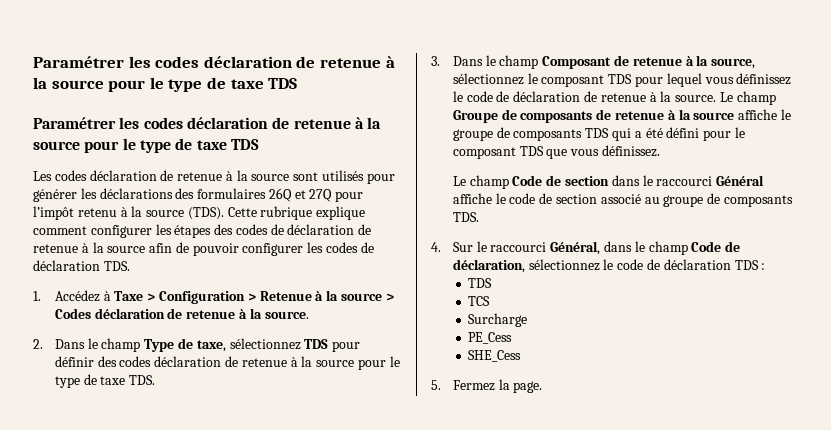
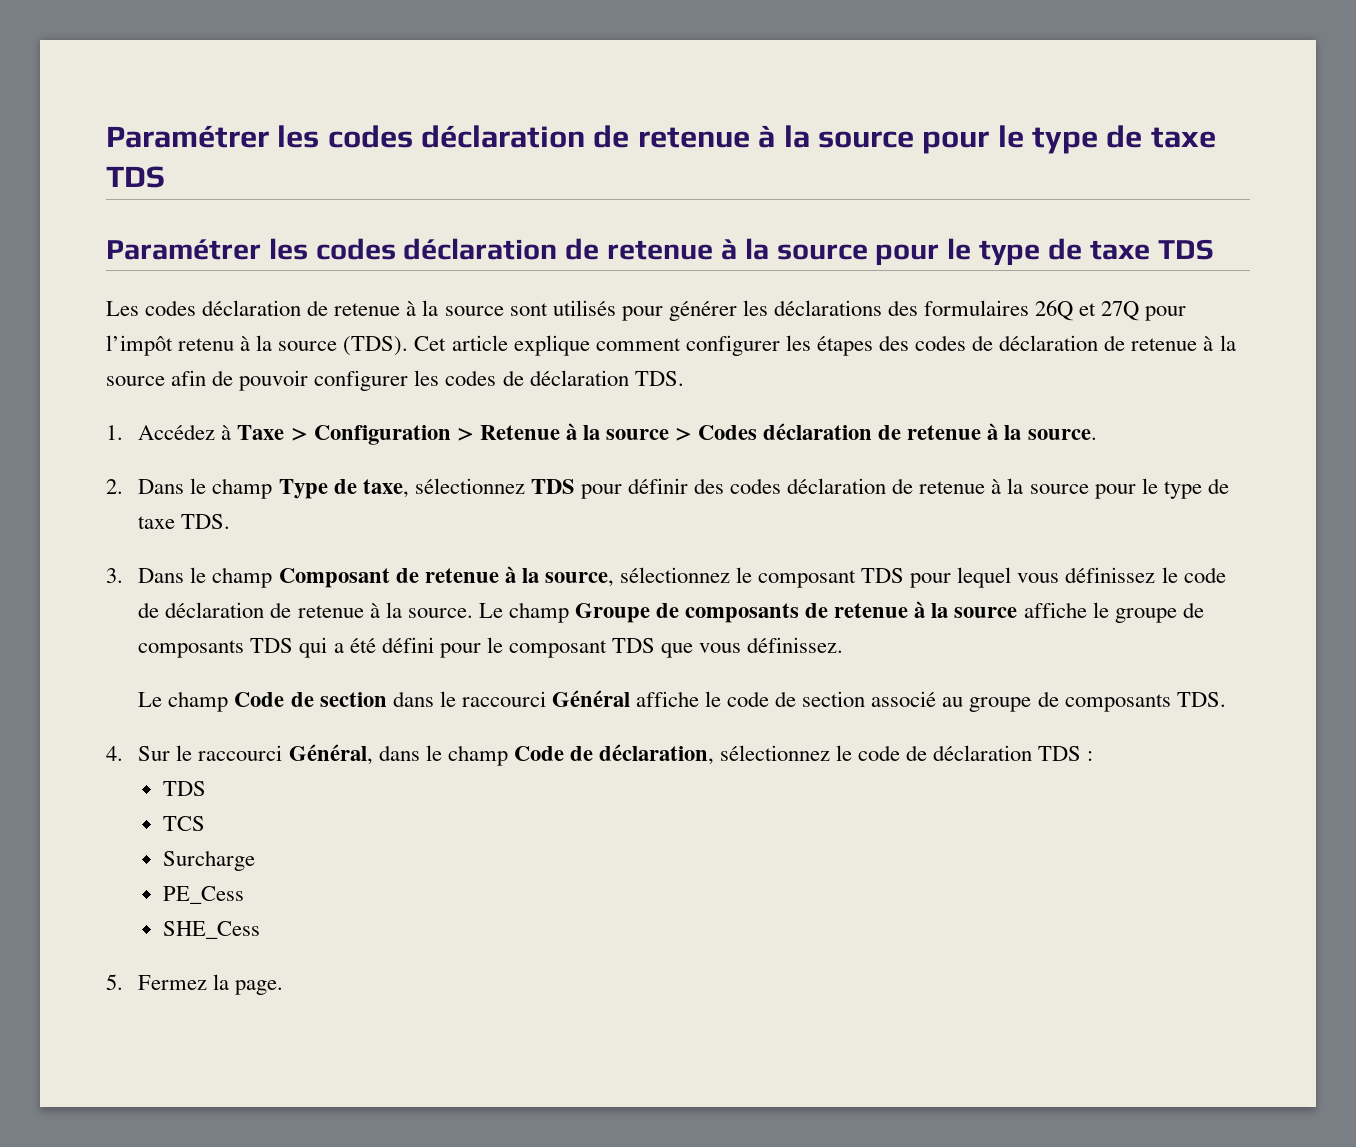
[227,206,313,220] Cette rubrique -> [414,335,508,351] Cet article

